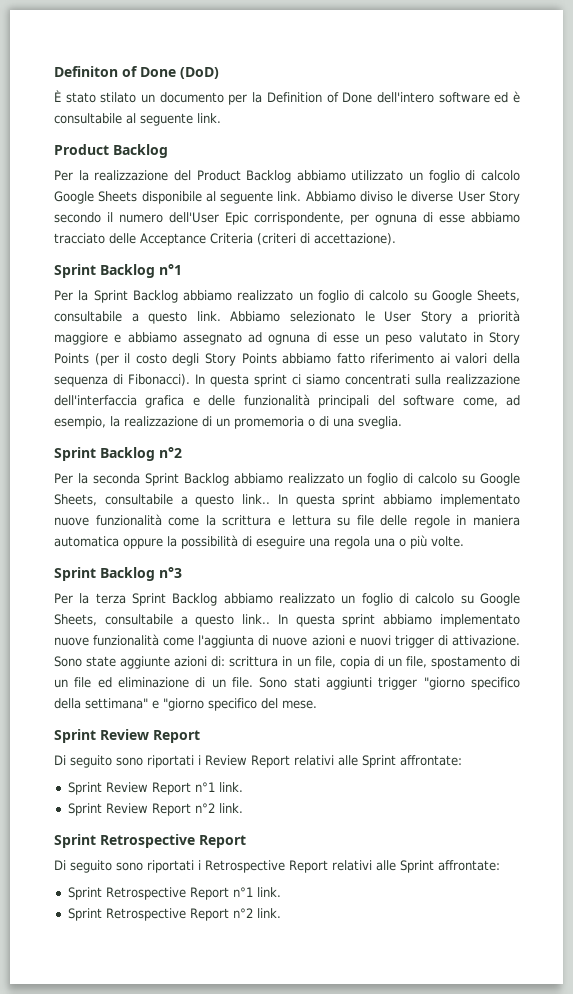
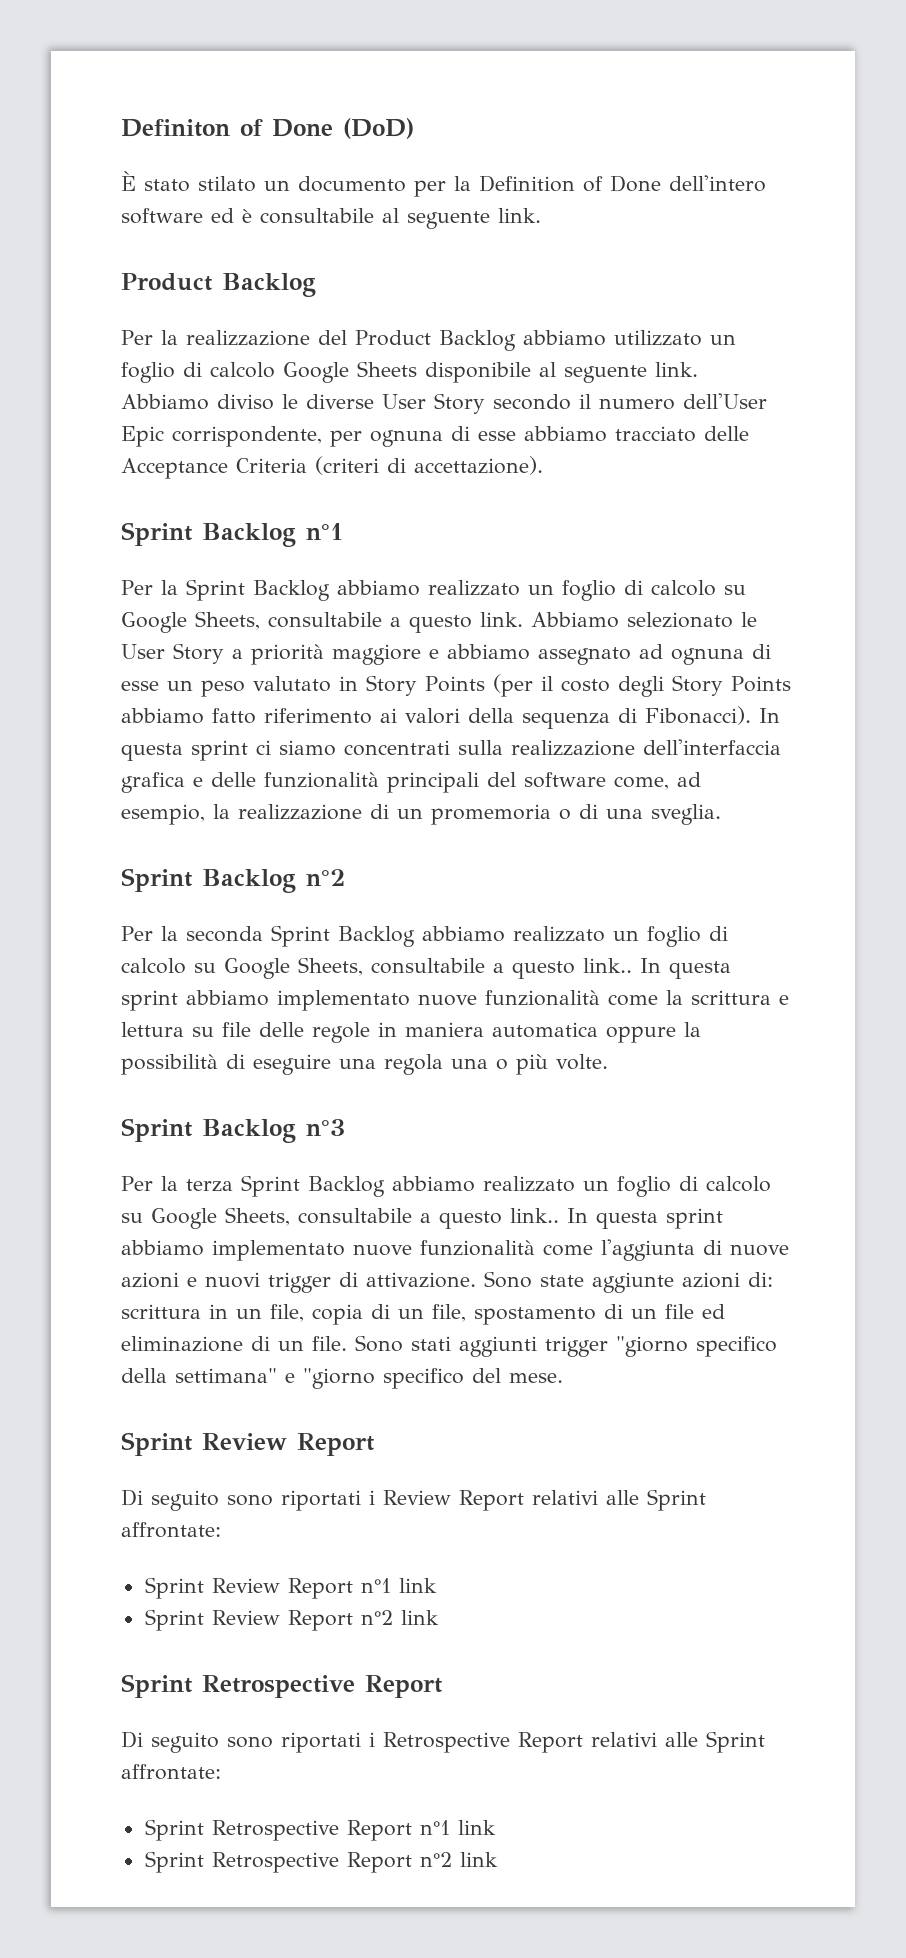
[218,782,243,792] link. -> [398,1578,437,1593] link
[218,803,243,813] link. -> [400,1610,439,1625] link
[256,887,281,897] link. -> [457,1820,496,1835] link
[256,908,281,918] link. -> [459,1852,498,1867] link

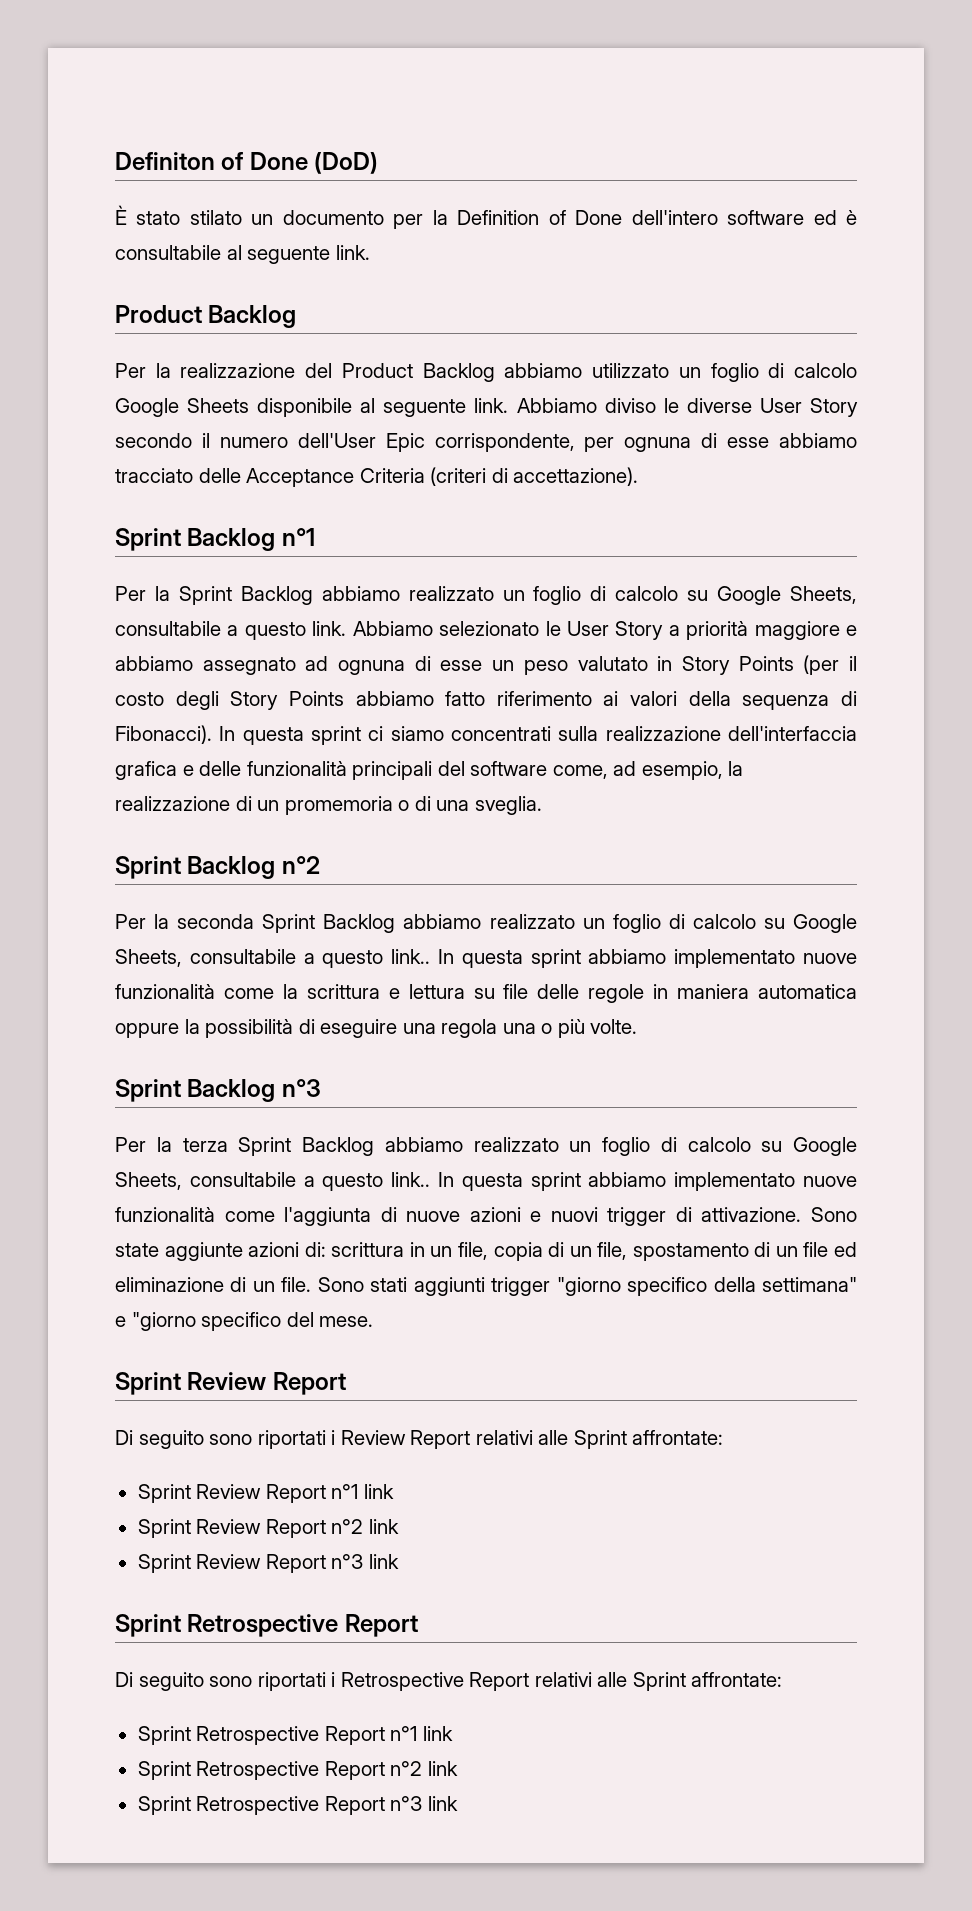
(439, 1617) none -> [137,1554,399,1573] // Sprint Review Report n°3 link
(498, 1859) none -> [137,1796,458,1815] // Sprint Retrospective Report n°3 link

